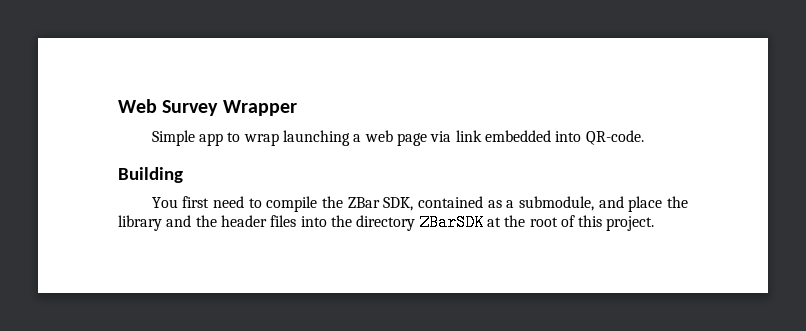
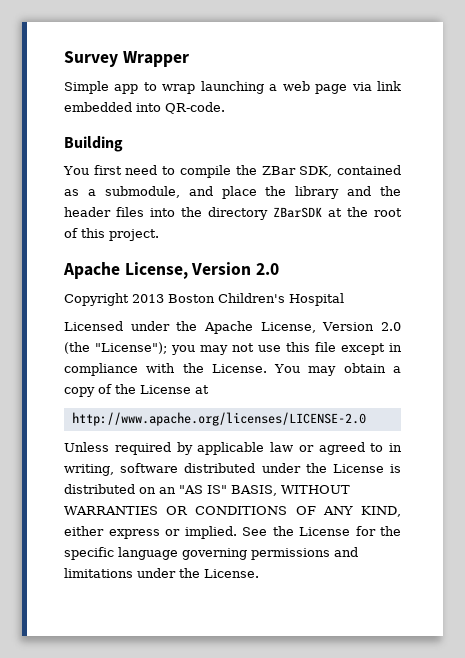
[118,99,157,113] Web -> (64, 59) none
(655, 223) none -> [63,262,280,279] [64,293,344,306] [64,321,401,334] [64,342,402,355] [64,363,401,376] [64,384,209,397] [71,412,366,426] [64,442,402,455] [64,463,401,476] [64,484,350,496] [64,506,401,517] [64,526,401,539] [64,547,358,560] [64,568,259,578] // Apache License, Version 2.0 // Copyright 2013 Boston Children's Hospital // Licensed under the Apache License, Version 2.0 (the "License"); you may not use this file except in compliance with the License. You may obtain a copy of the License at // http://www.apache.org/licenses/LICENSE-2.0 // Unless required by applicable law or agreed to in writing, software distributed under the License is distributed on an "AS IS" BASIS, WITHOUT WARRANTIES OR CONDITIONS OF ANY KIND, either express or implied. See the License for the specific language governing permissions and limitations under the License.

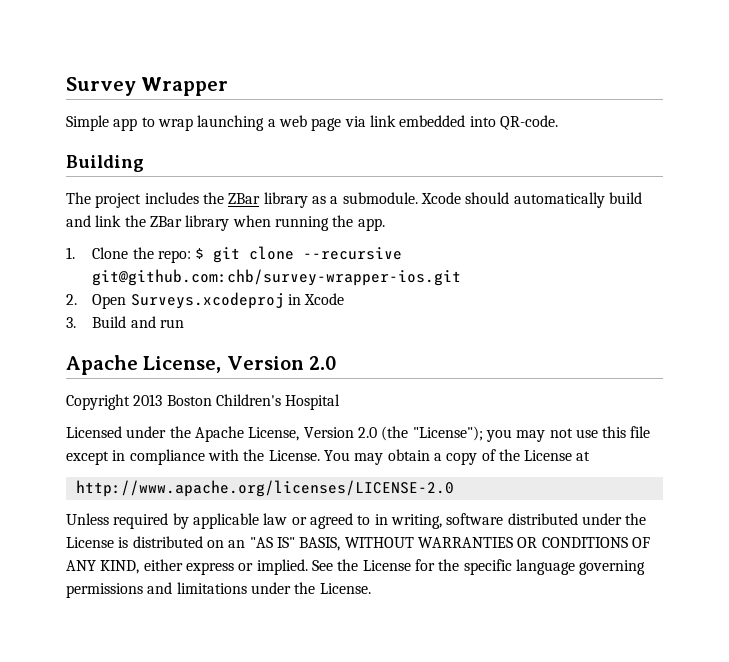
[63,165,401,178] [64,186,401,199] [64,207,402,220] [64,228,159,241] You first need to compile the ZBar SDK, contained as a submodule, and place the library and the header files into the directory ZBarSDK at the root of this project. -> [66,192,642,208] [66,215,385,231] [66,246,403,263] [92,269,462,286] [66,292,345,309] [66,316,185,328] The project includes the ZBar library as a submodule. Xcode should automatically build and link the ZBar library when running the app. // 1. Clone the repo: $ git clone --recursive git@github.com:chb/survey-wrapper-ios.git // 2. Open Surveys.xcodeproj in Xcode // 3. Build and run

